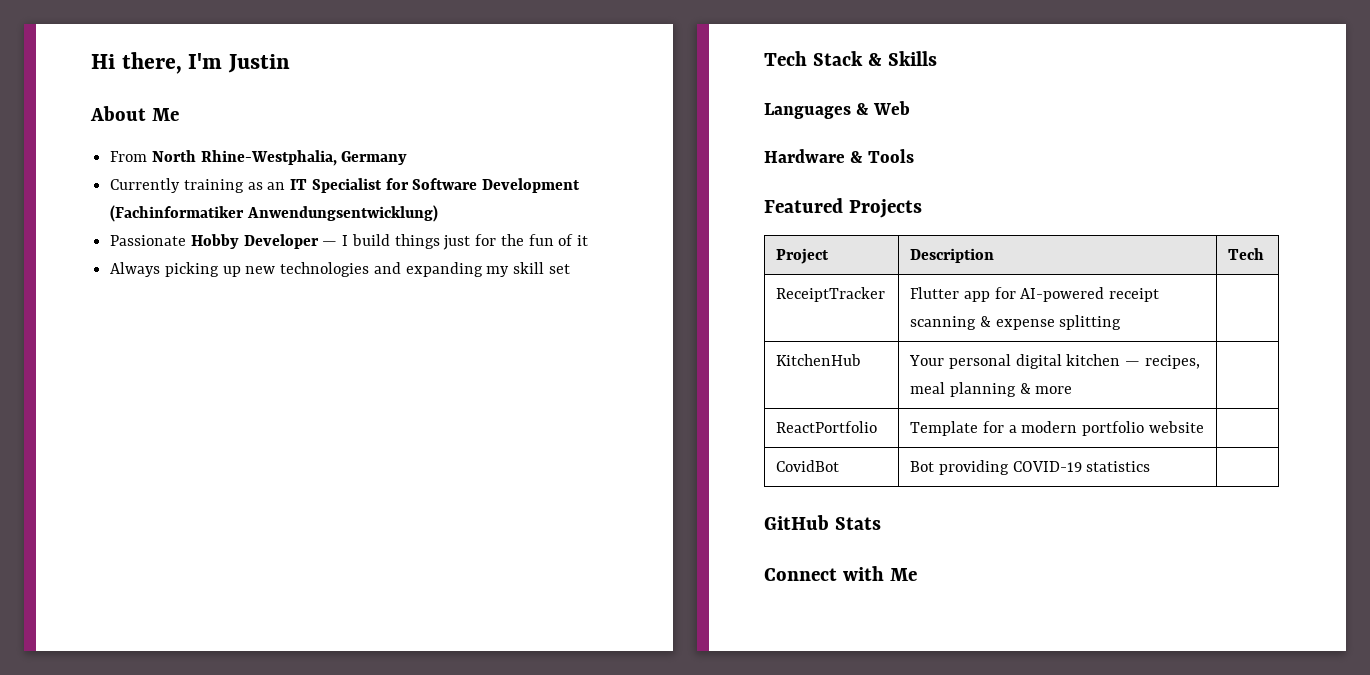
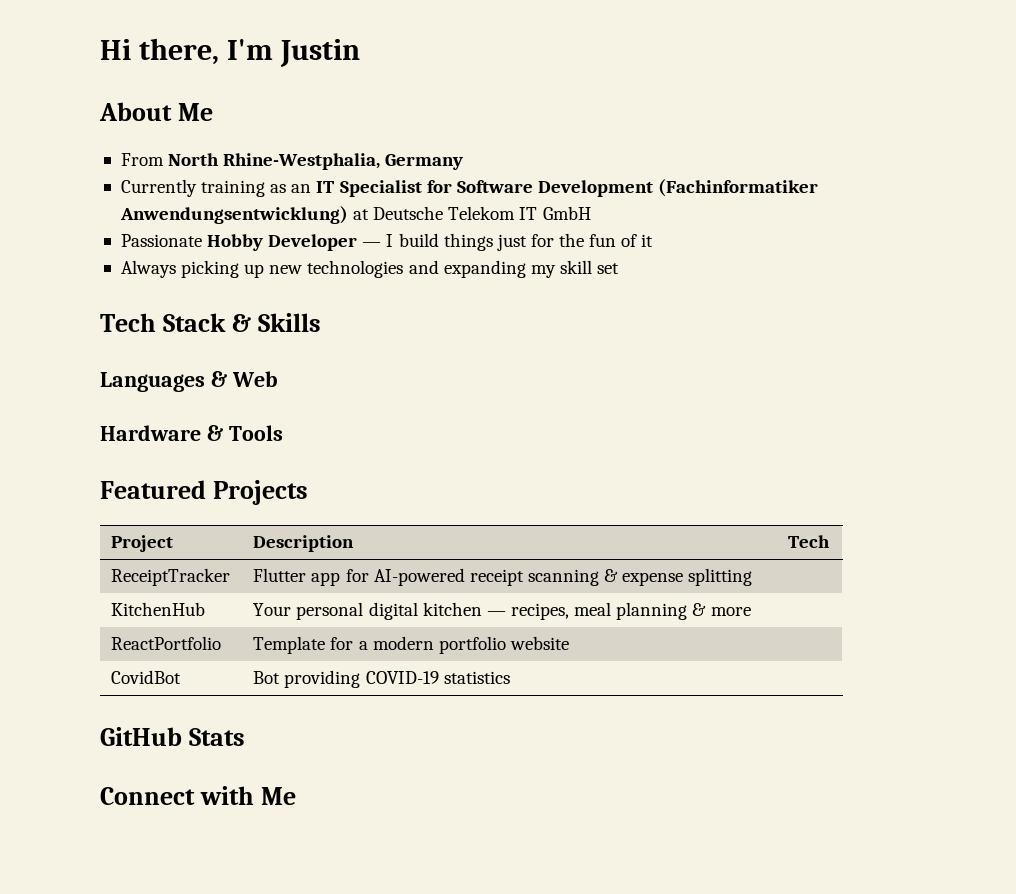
(438, 213) none -> [353,206,591,220] at Deutsche Telekom IT GmbH

